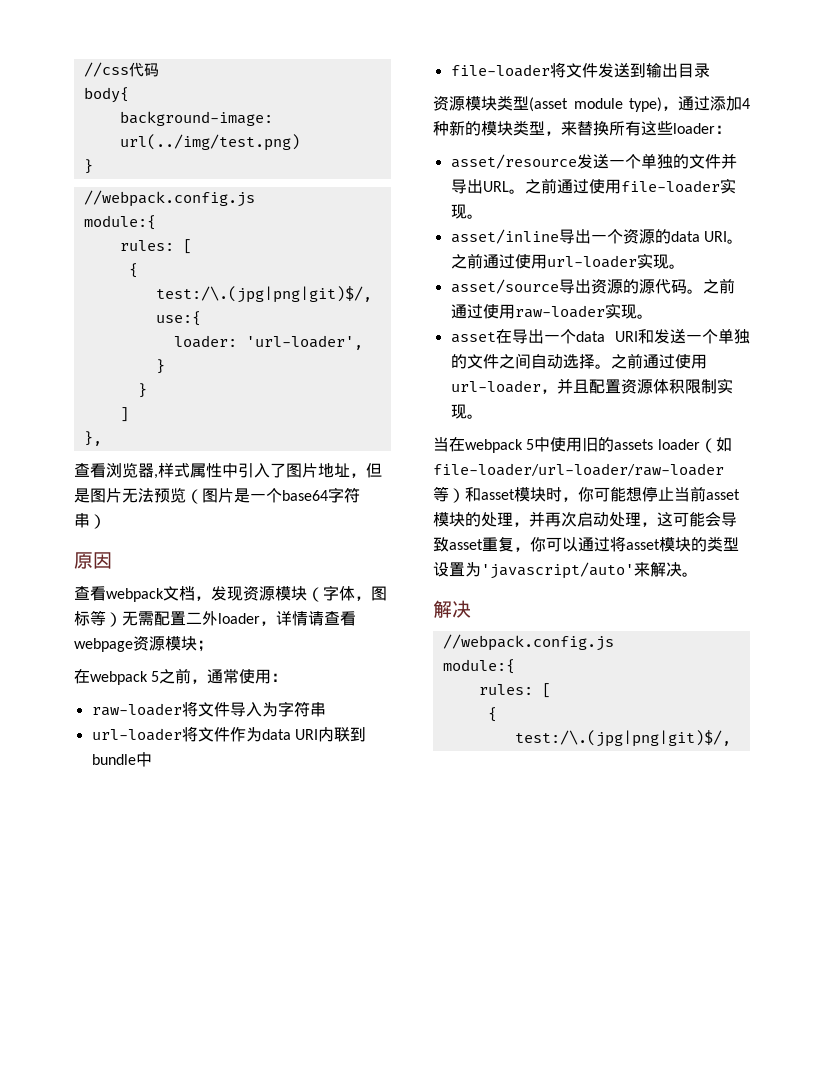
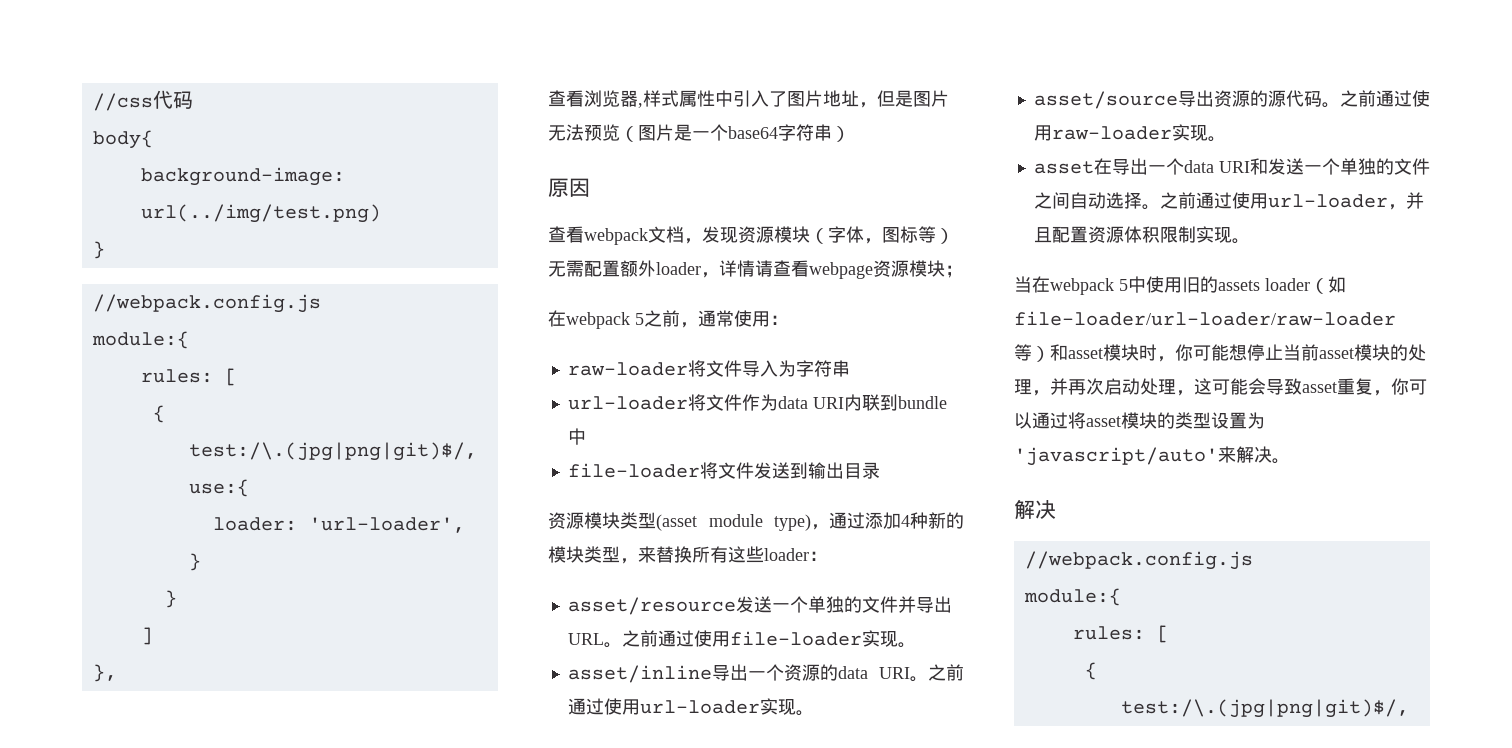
[186,612,202,624] 二 -> [620,260,638,277] 额

